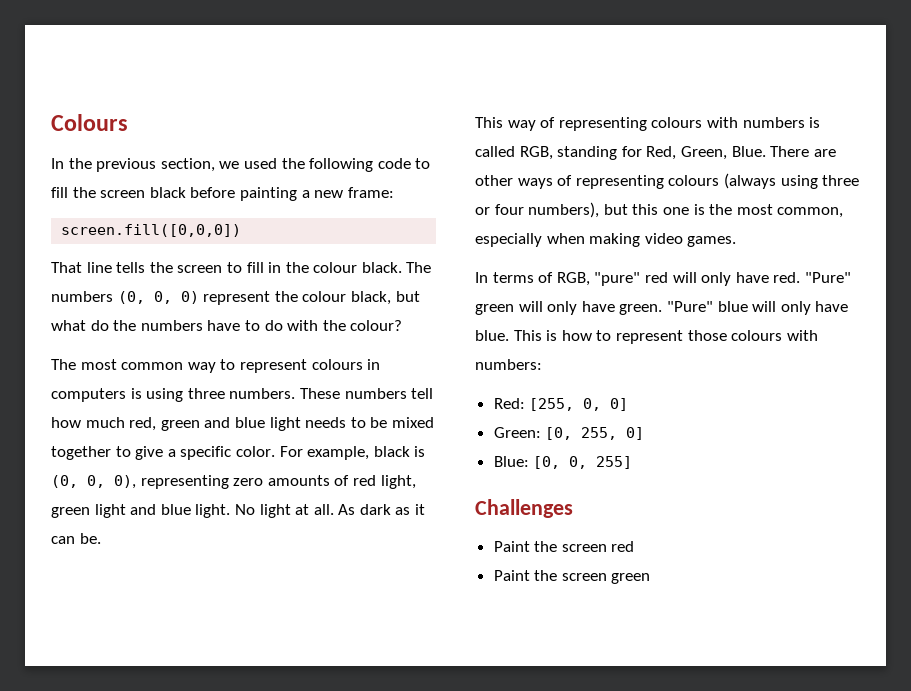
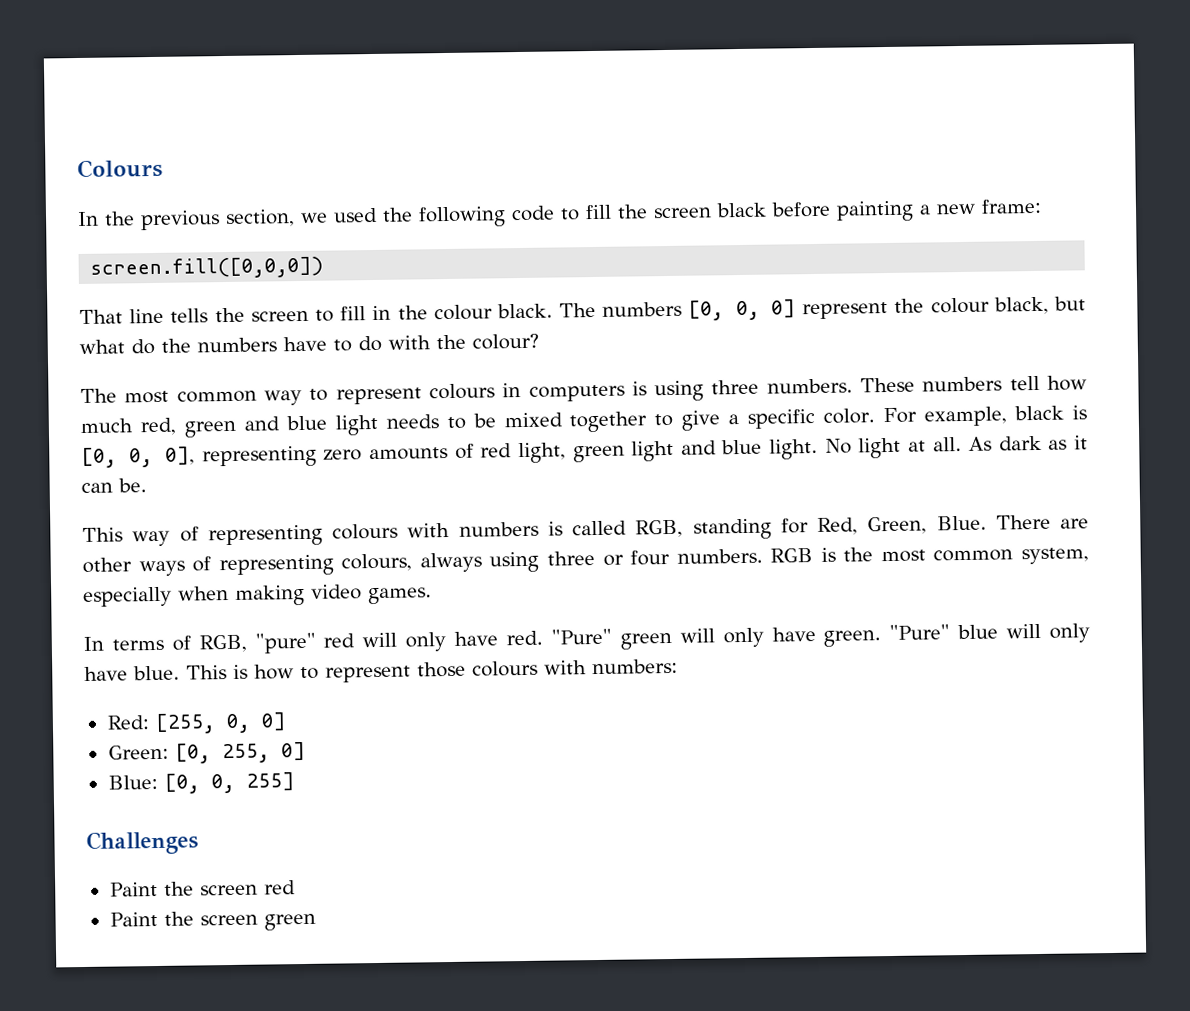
[117,291,199,304] (0, 0, 0) -> [688,299,797,321] [0, 0, 0]
[51,475,136,489] (0, 0, 0), -> [81,446,196,468] [0, 0, 0],
[668,173,776,189] colours (always -> [341,552,482,573] colours, always
[528,202,689,218] numbers), but this one -> [676,548,814,564] numbers. RGB
[777,207,844,218] common, -> [933,547,1089,565] common system,

